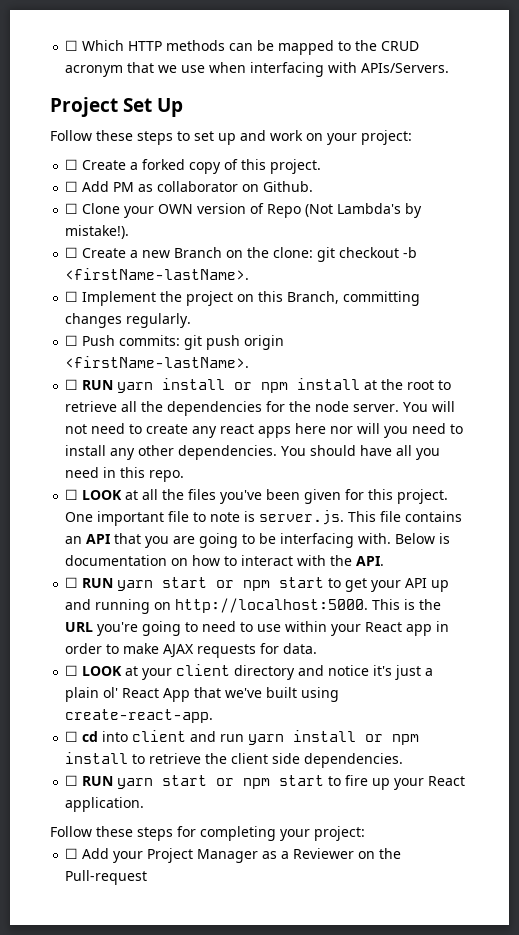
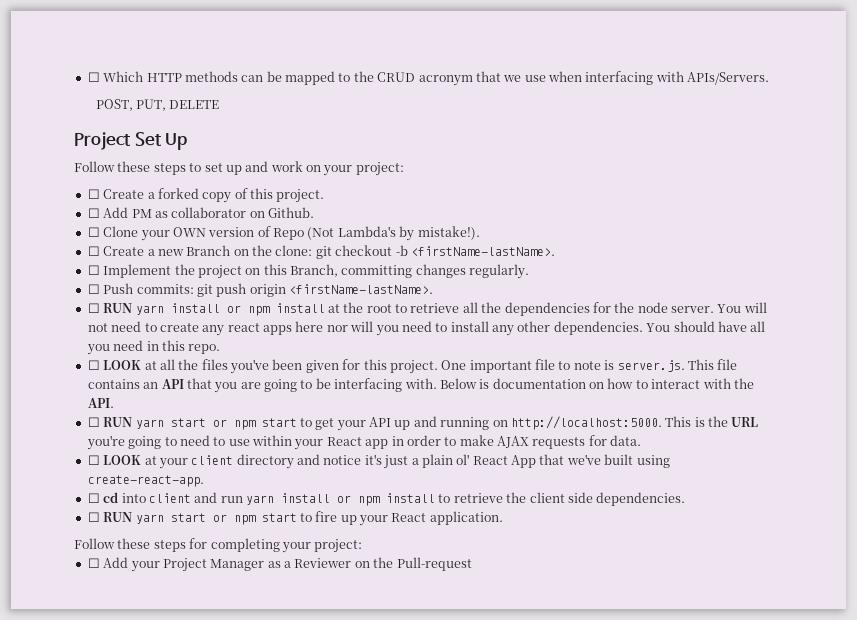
(450, 68) none -> [95,99,220,111] // POST, PUT, DELETE

